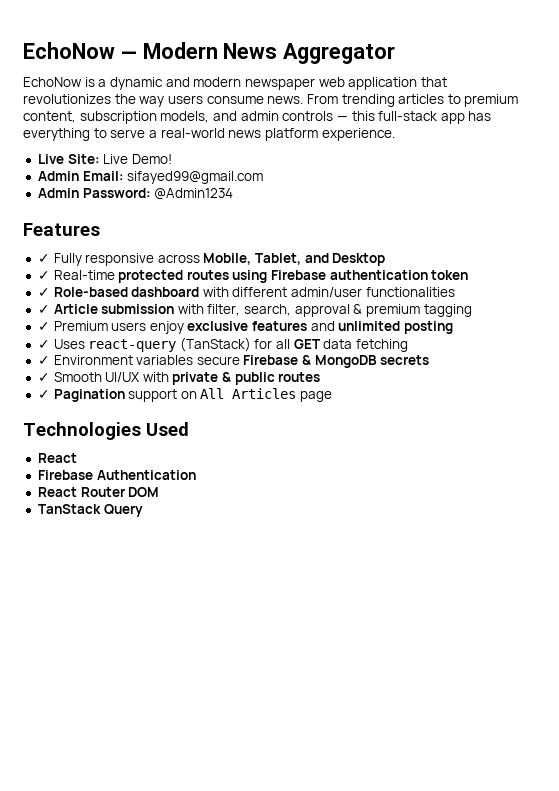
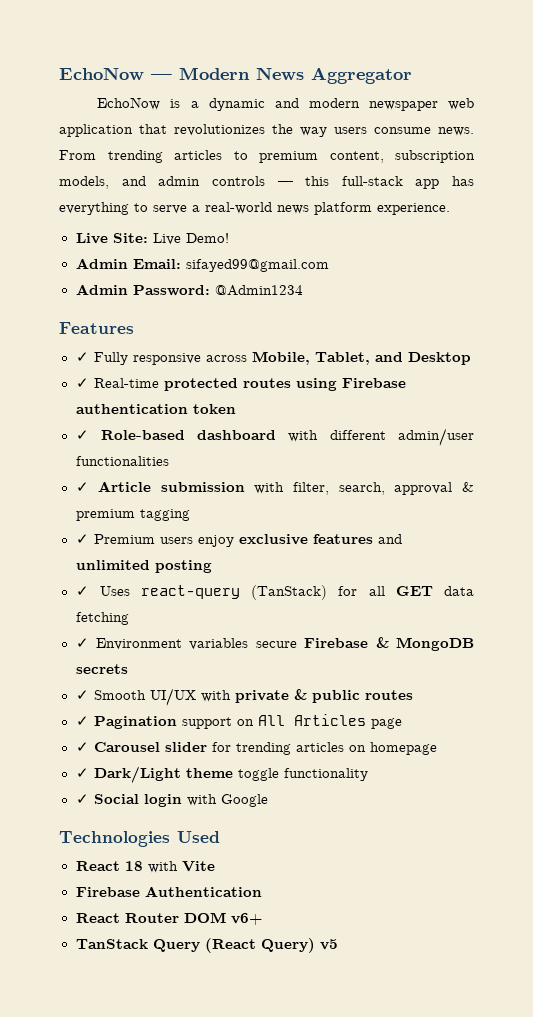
(333, 396) none -> [75,742,437,755] [75,766,368,783] [75,794,268,807] // ✓ Carousel slider for trending articles on homepage // ✓ Dark/Light theme toggle functionality // ✓ Social login with Google
(77, 458) none -> [124,861,215,873] 18 with Vite
(160, 492) none -> [230,913,262,925] v6+
(143, 510) none -> [204,938,338,953] (React Query) v5

